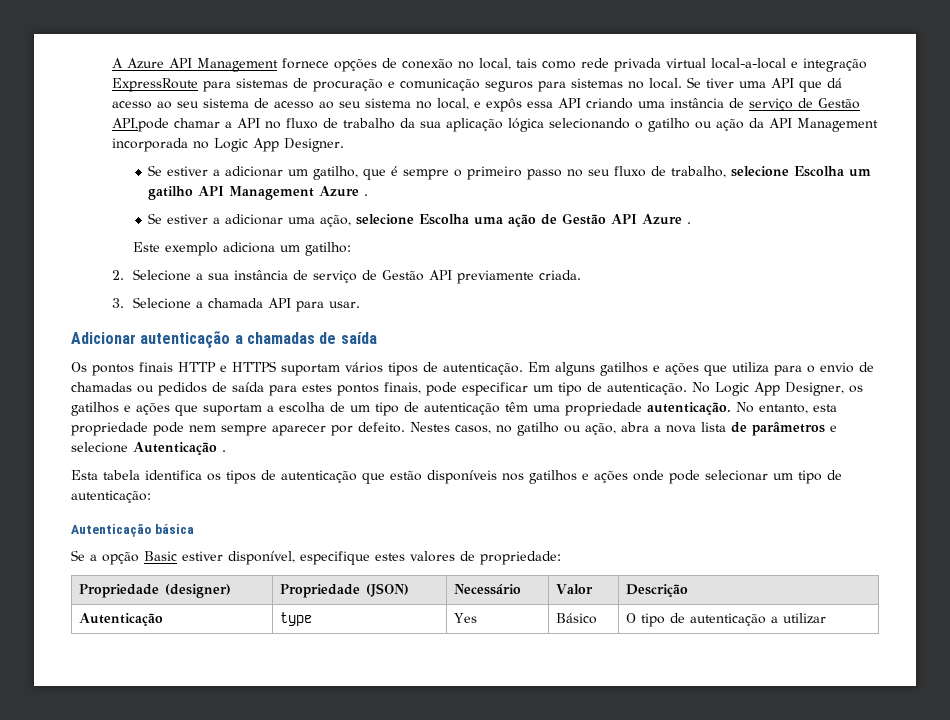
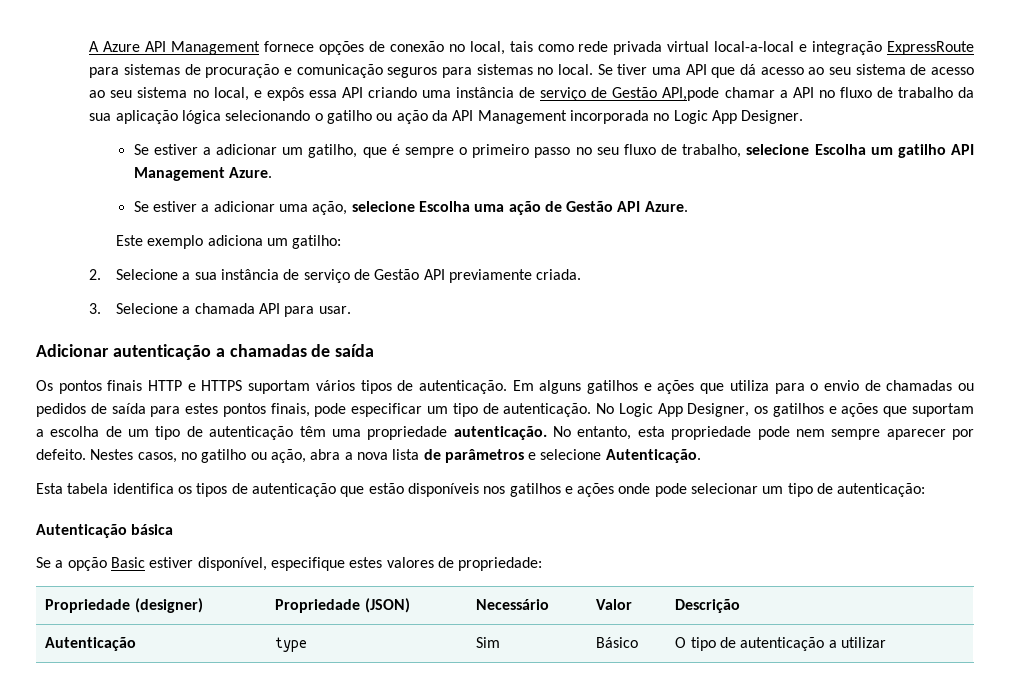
[319,186,369,197] Azure . -> [228,167,272,178] Azure.
[642,214,692,225] Azure . -> [644,201,688,212] Azure.
[133,442,226,455] Autenticação . -> [605,449,701,463] Autenticação.
[454,613,478,623] Yes -> [476,637,501,648] Sim

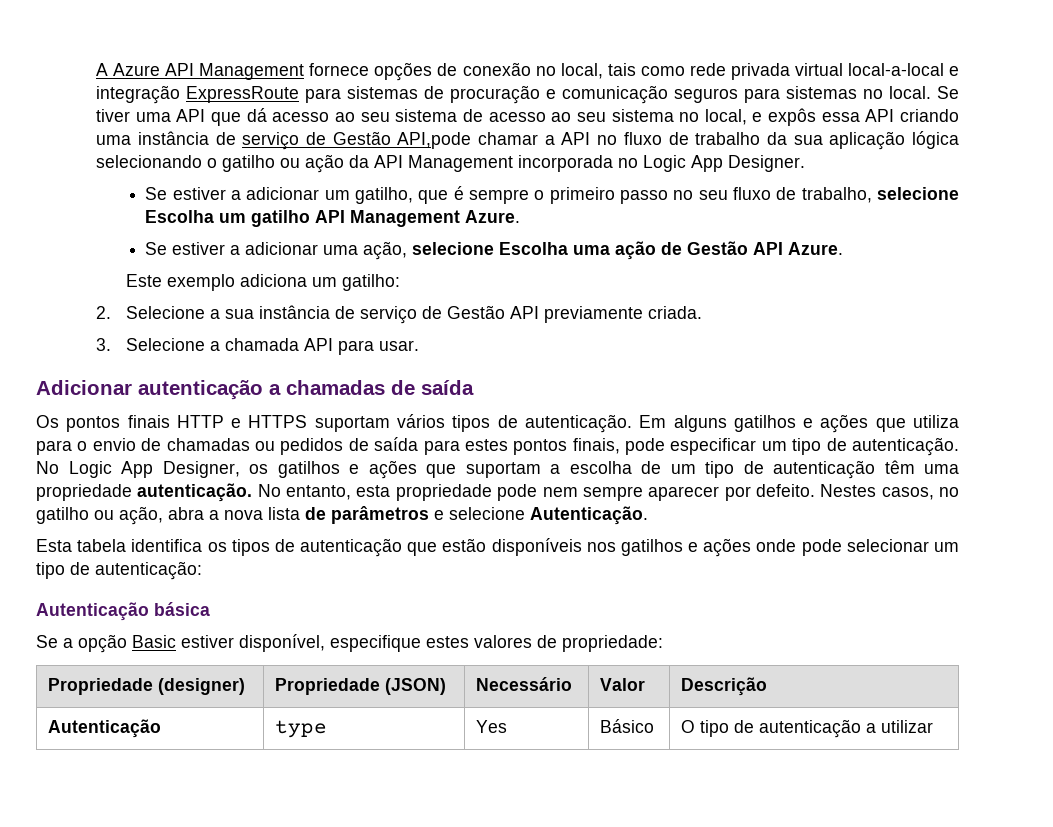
[476,637,501,648] Sim -> [476,720,508,733] Yes

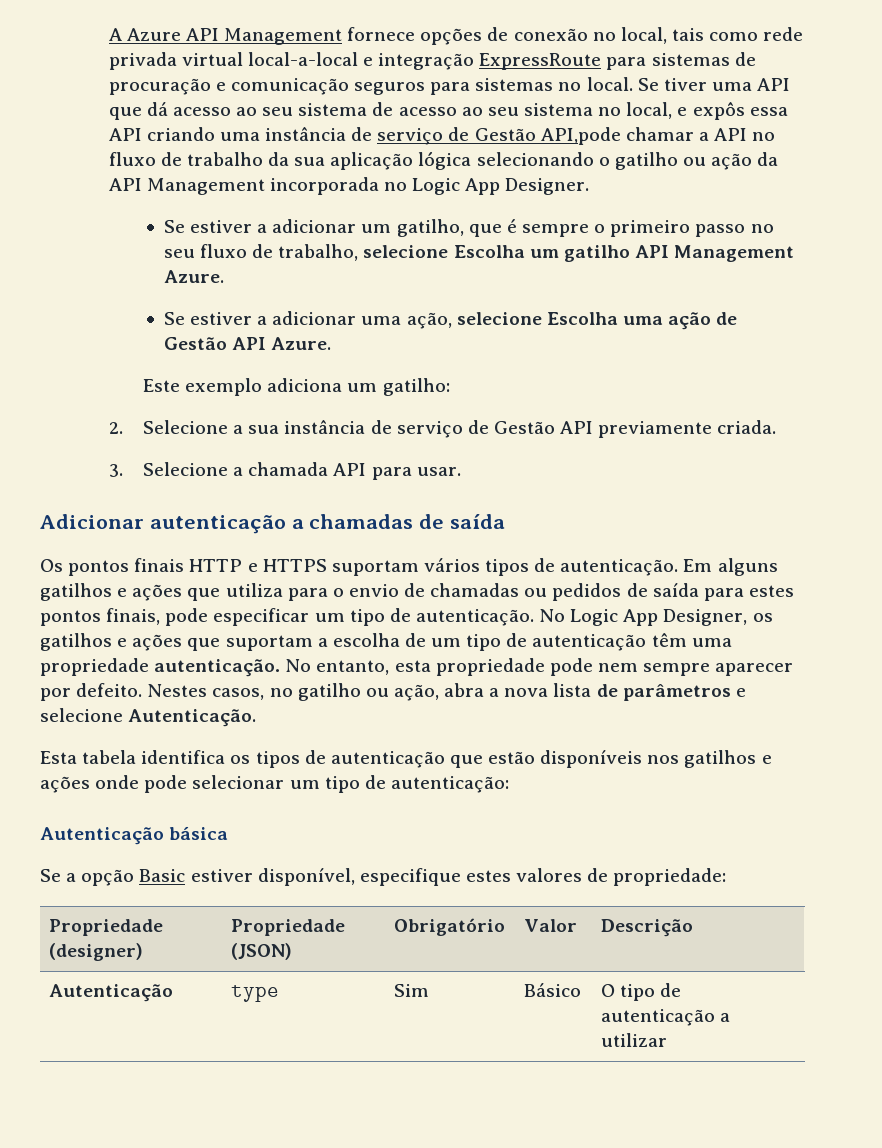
[476,677,573,691] Necessário -> [394,918,506,936] Obrigatório
[476,720,508,733] Yes -> [394,984,430,997] Sim

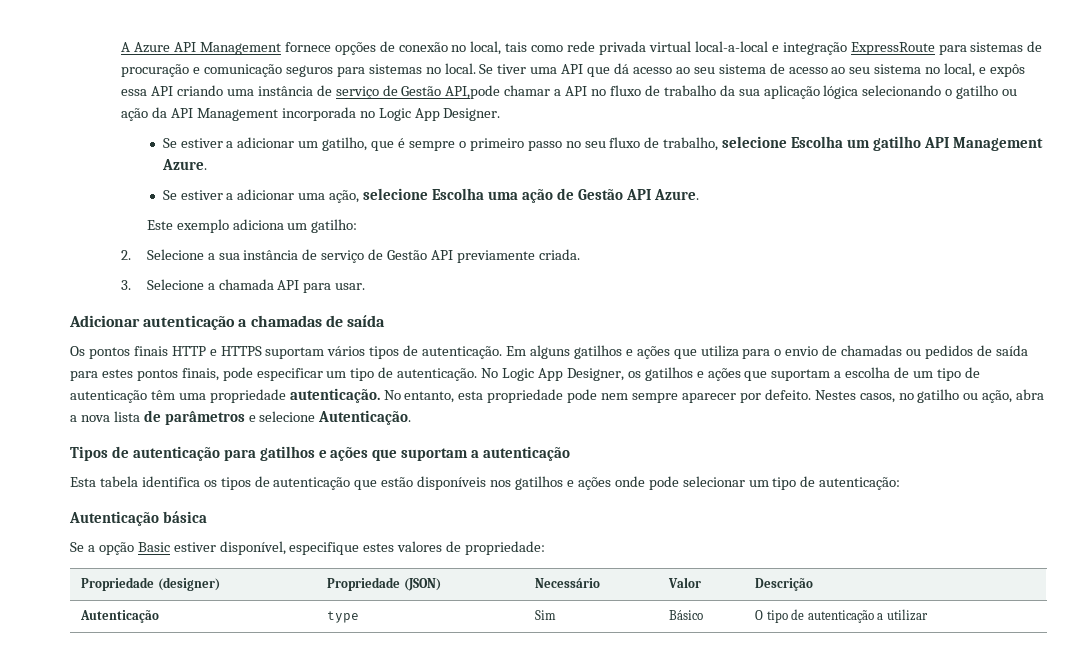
(257, 718) none -> [70,446,571,461] // Tipos de autenticação para gatilhos e ações que suportam a autenticação
[394,918,506,936] Obrigatório -> [535,578,601,588] Necessário

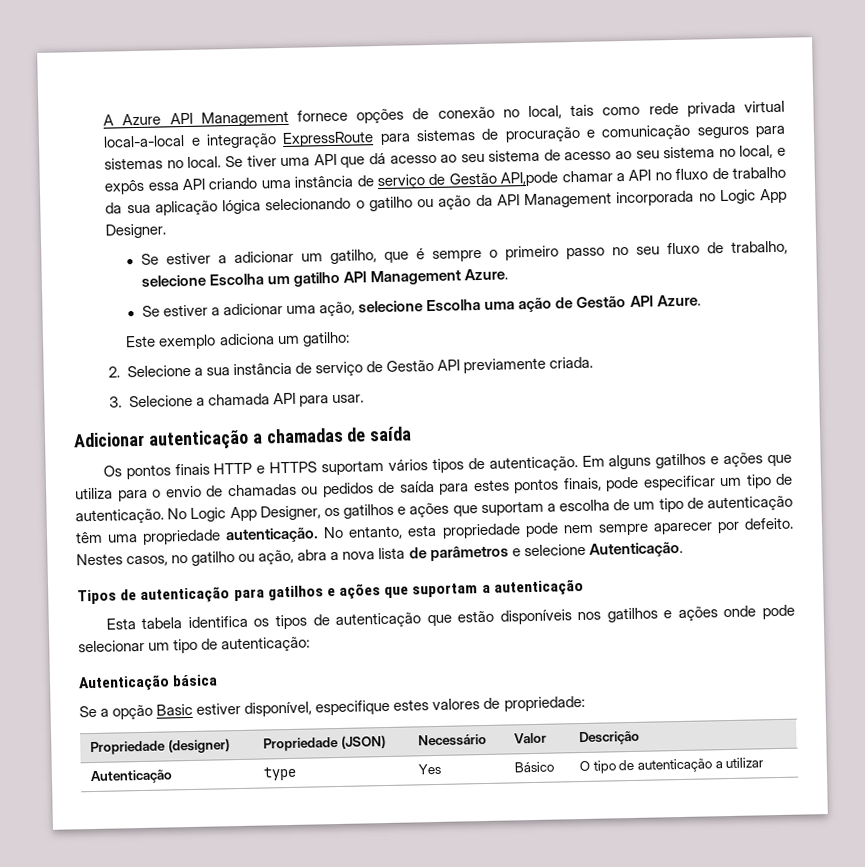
[535,610,557,620] Sim -> [418,763,442,775] Yes

